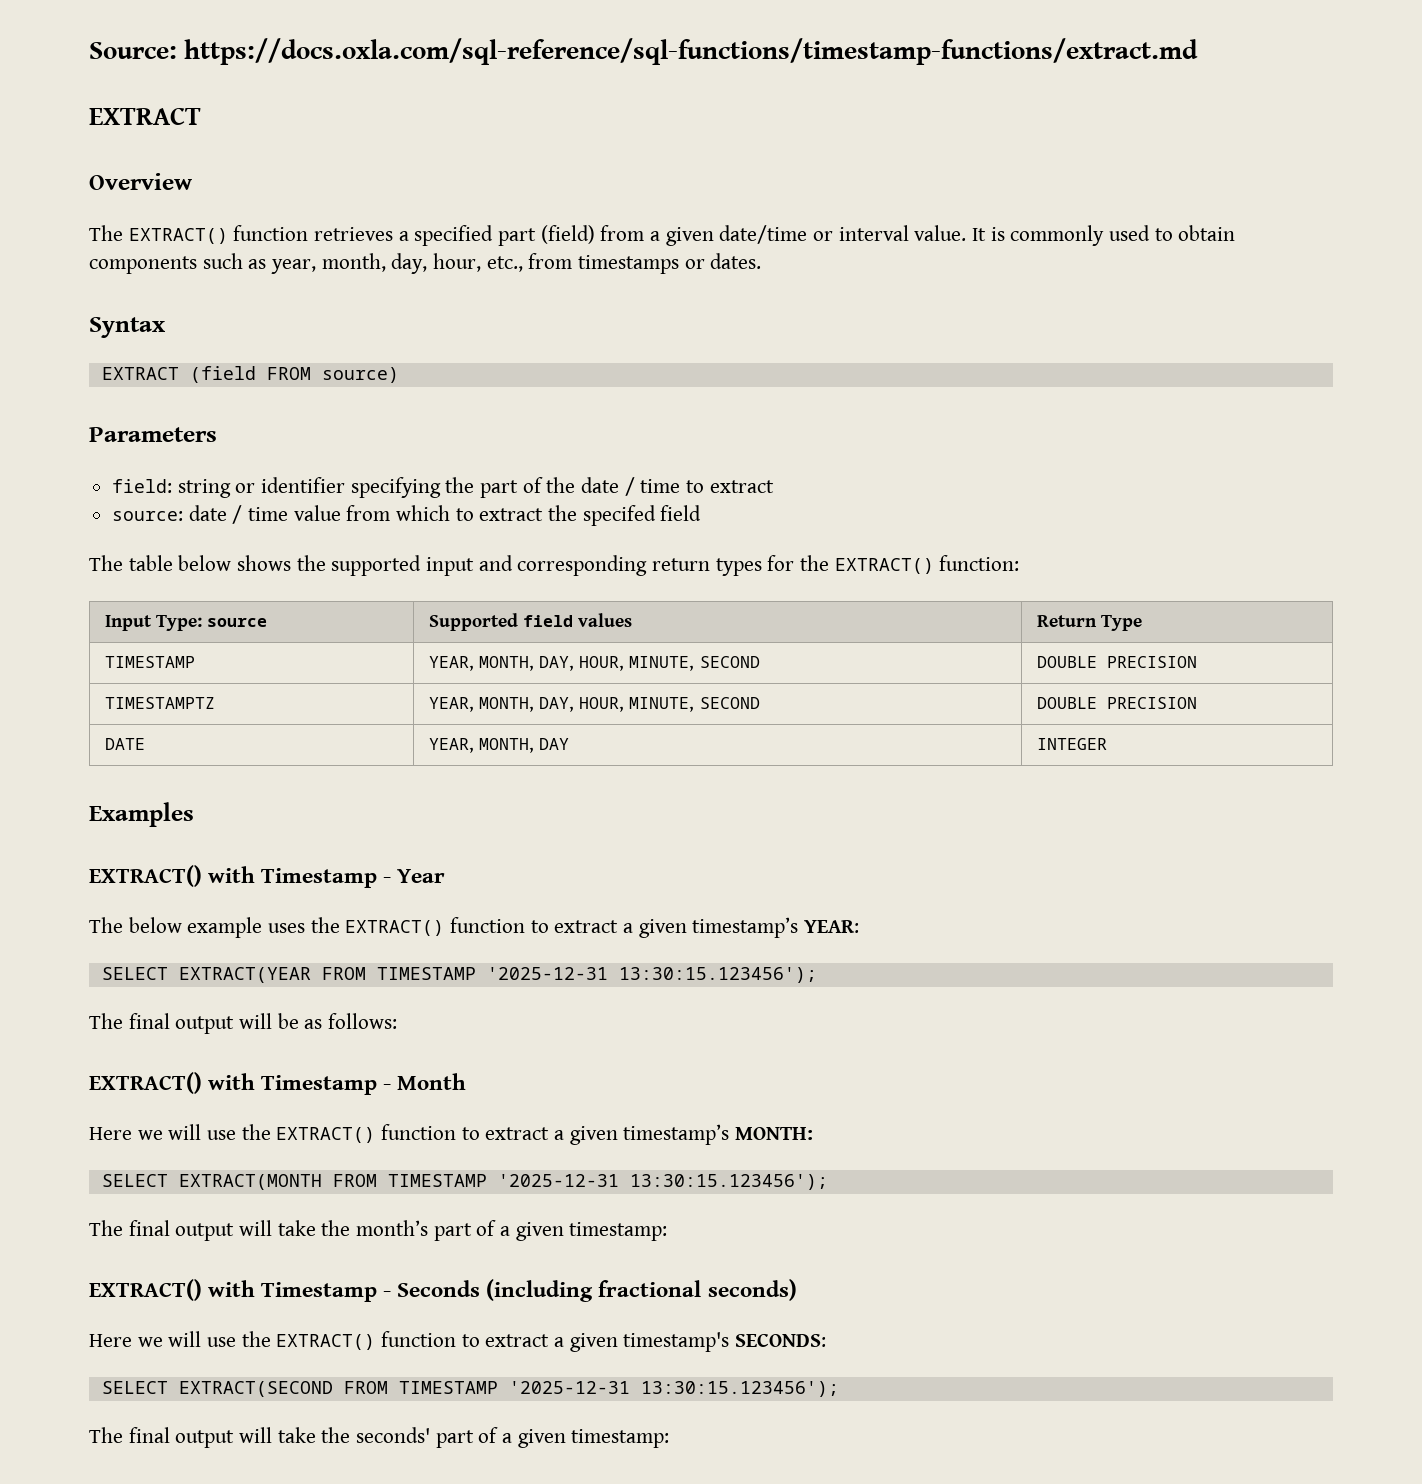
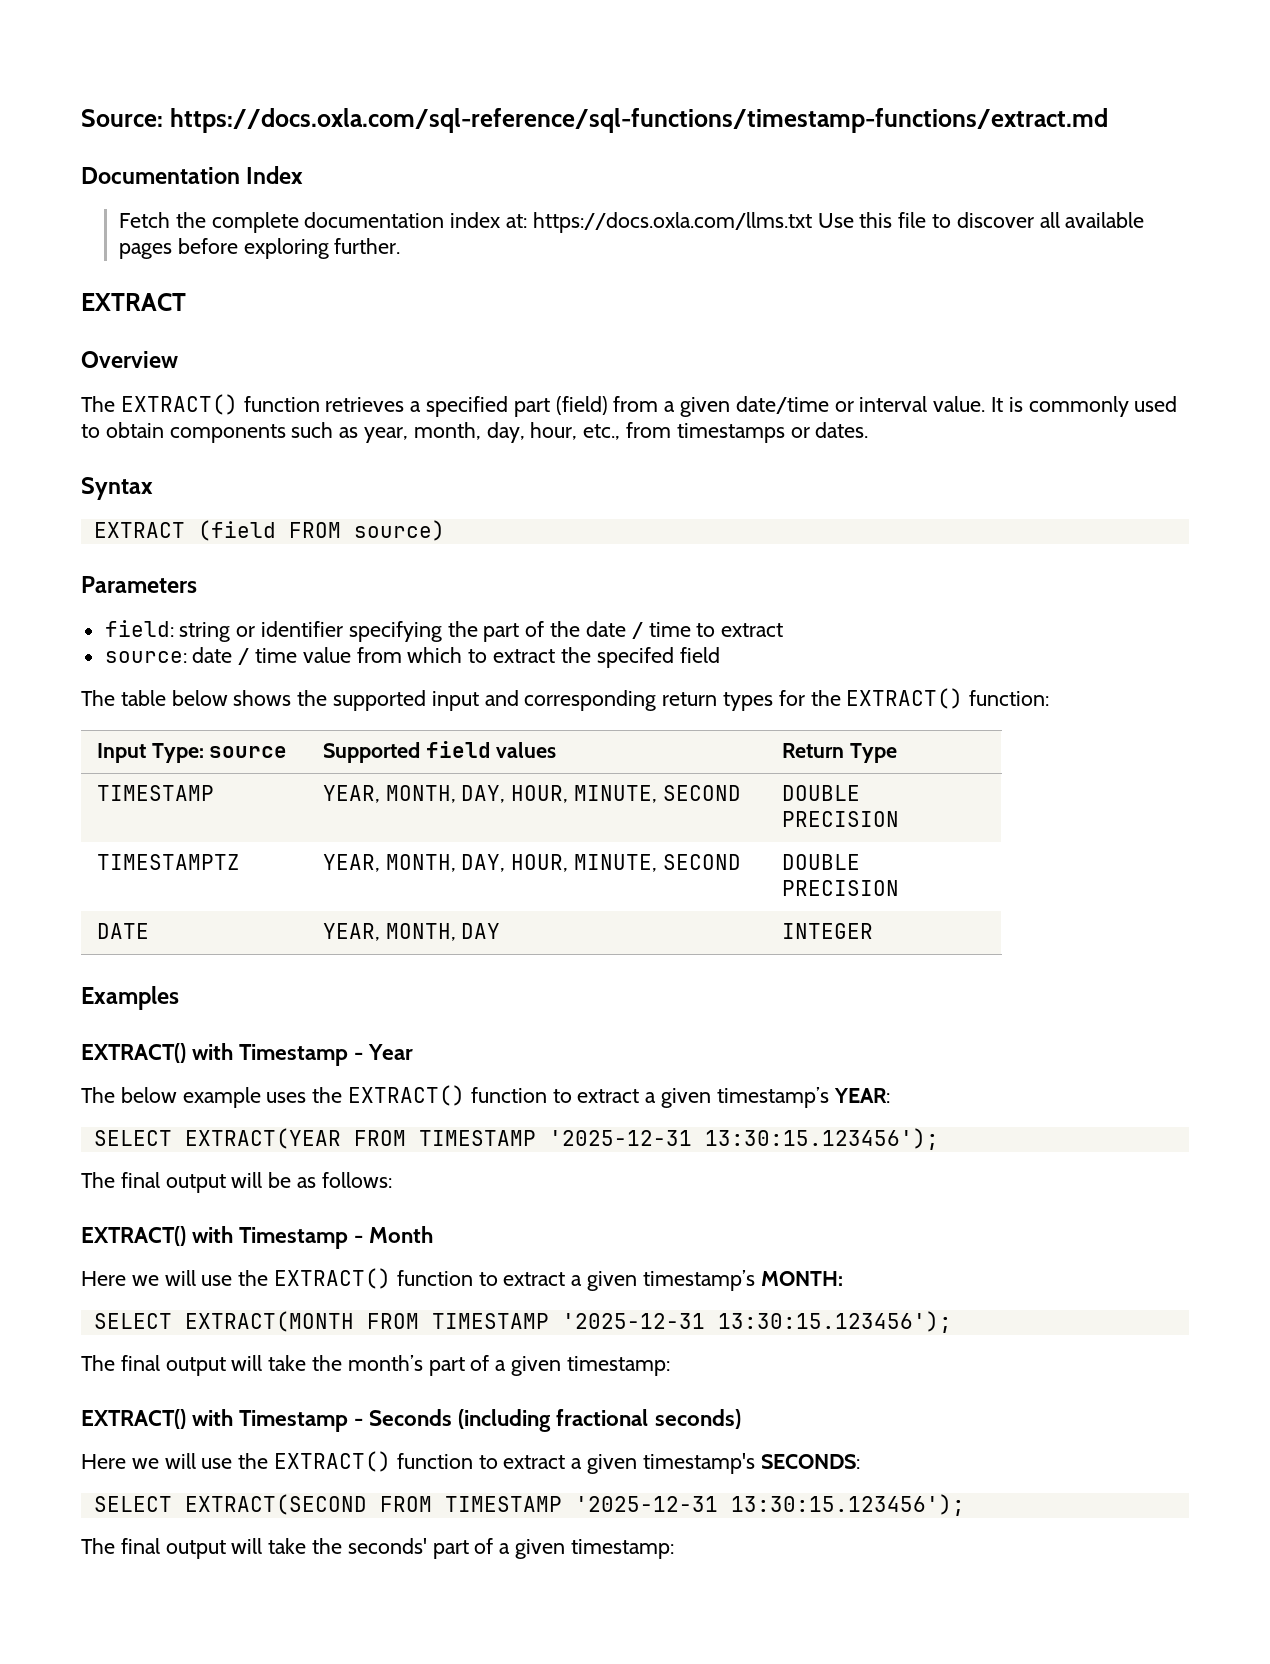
(1199, 51) none -> [81,166,304,184] [119,212,1145,233] [119,238,401,259] // Documentation Index // Fetch the complete documentation index at: https://docs.oxla.com/llms.txt Use this file to discover all available pages before exploring further.

